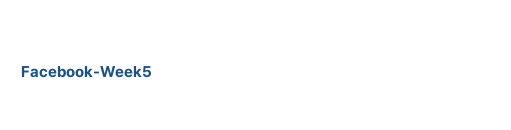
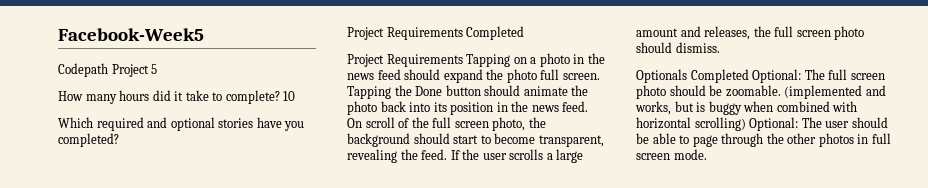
(152, 72) none -> [58,63,158,77] [58,90,296,104] [58,117,305,131] [58,133,119,147] [347,26,525,40] [347,53,605,67] [347,69,600,83] [347,85,589,99] [347,101,589,115] [347,117,546,131] [347,133,604,147] [347,149,584,163] [636,26,865,40] [636,42,720,53] [636,69,885,83] [636,85,886,99] [635,101,858,115] [636,117,888,131] [636,133,891,147] [636,149,707,160] // Codepath Project 5 // How many hours did it take to complete? 10 // Which required and optional stories have you completed? // Project Requirements Completed // Project Requirements Tapping on a photo in the news feed should expand the photo full screen. Tapping the Done button should animate the photo back into its position in the news feed. On scroll of the full screen photo, the background should start to become transparent, revealing the feed. If the user scrolls a large amount and releases, the full screen photo should dismiss. // Optionals Completed Optional: The full screen photo should be zoomable. (implemented and works, but is buggy when combined with horizontal scrolling) Optional: The user should be able to page through the other photos in full screen mode.

